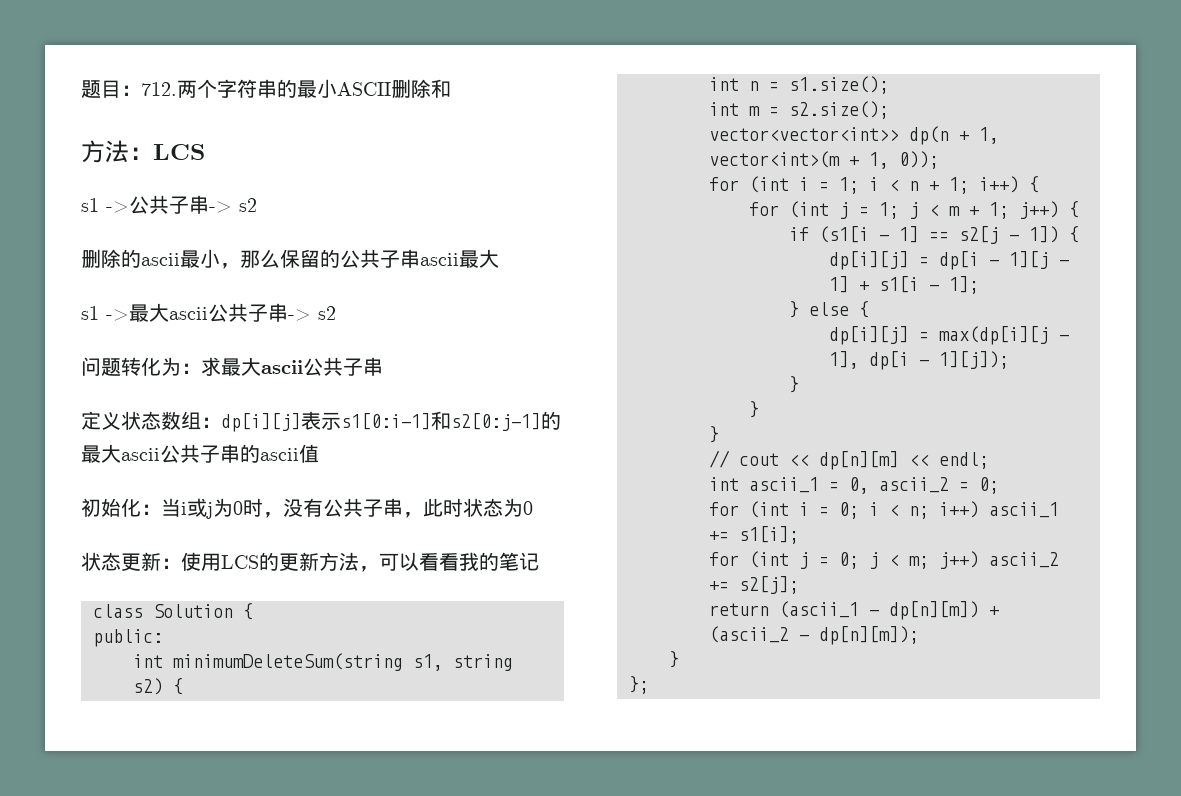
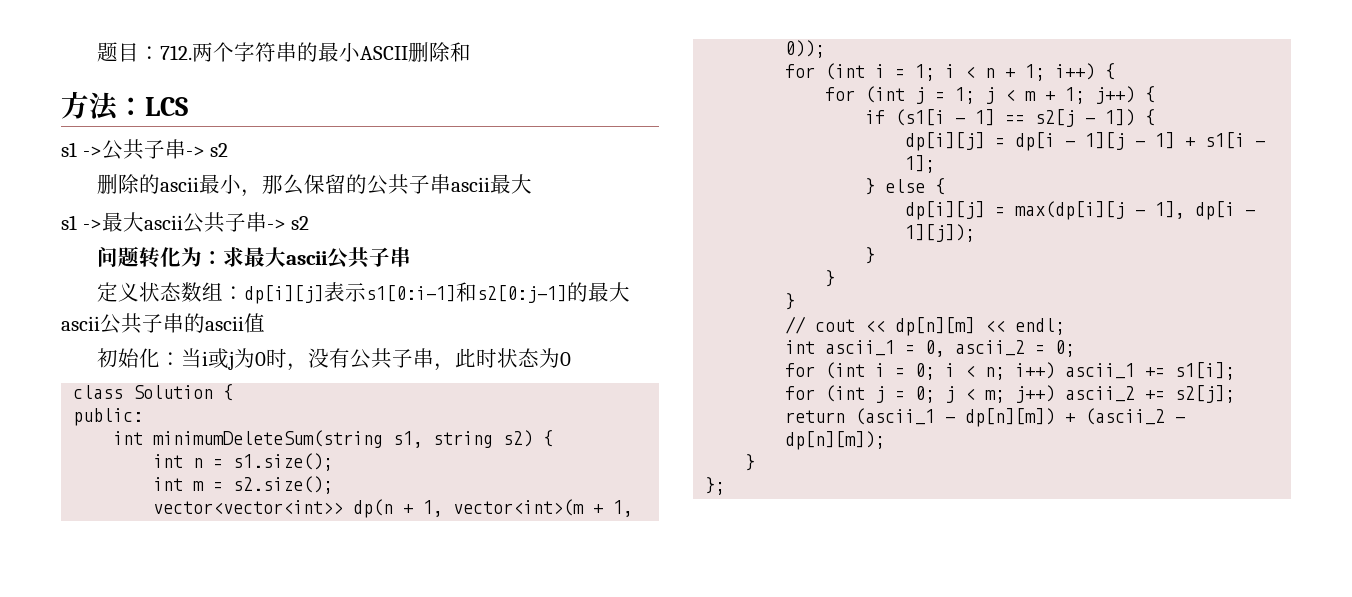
[81,552,539,572] // 状态更新：使用LCS的更新方法，可以看看我的笔记 -> (572, 359) none

